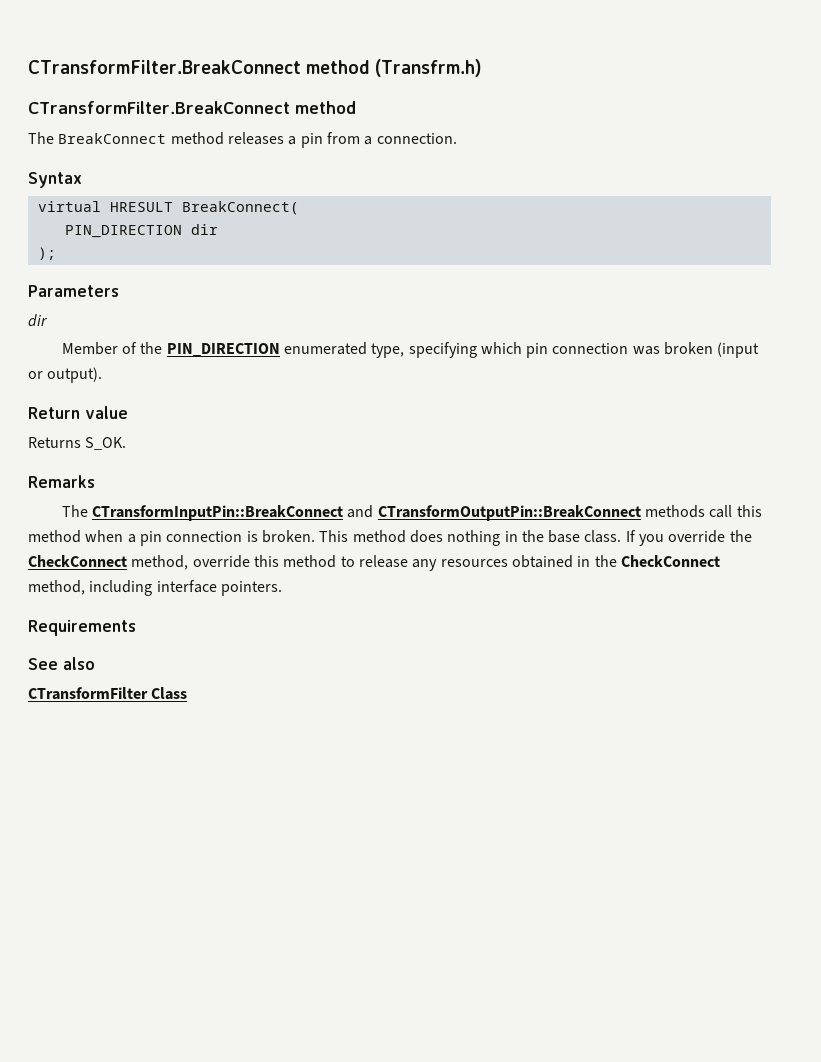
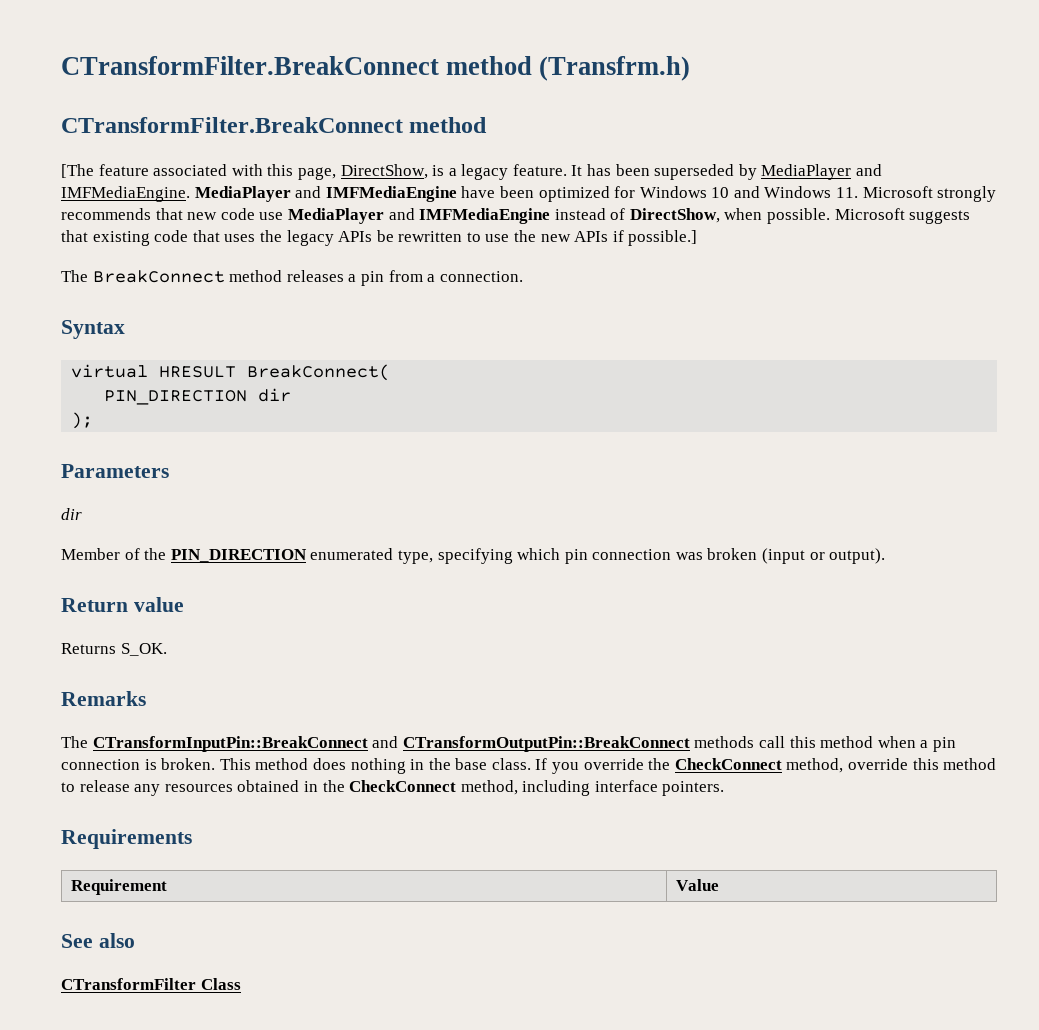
(356, 107) none -> [61,164,883,180] [61,186,997,202] [61,208,971,224] [61,230,698,246] // [The feature associated with this page, DirectShow, is a legacy feature. It has been superseded by MediaPlayer and IMFMediaEngine. MediaPlayer and IMFMediaEngine have been optimized for Windows 10 and Windows 11. Microsoft strongly recommends that new code use MediaPlayer and IMFMediaEngine instead of DirectShow, when possible. Microsoft suggests that existing code that uses the legacy APIs be rewritten to use the new APIs if possible.]
(136, 628) none -> [70,879,167,895] [675,879,719,891] // Requirement | Value

